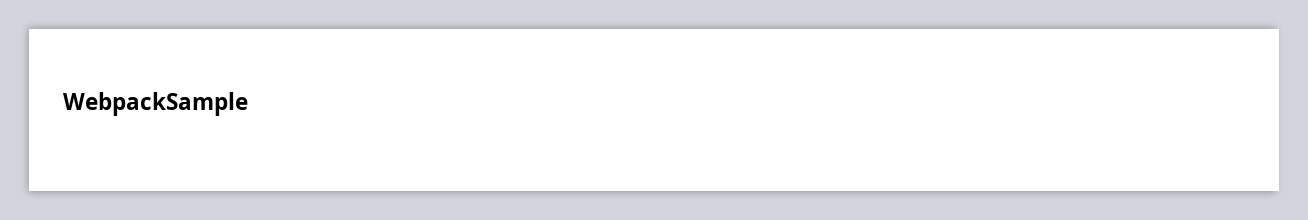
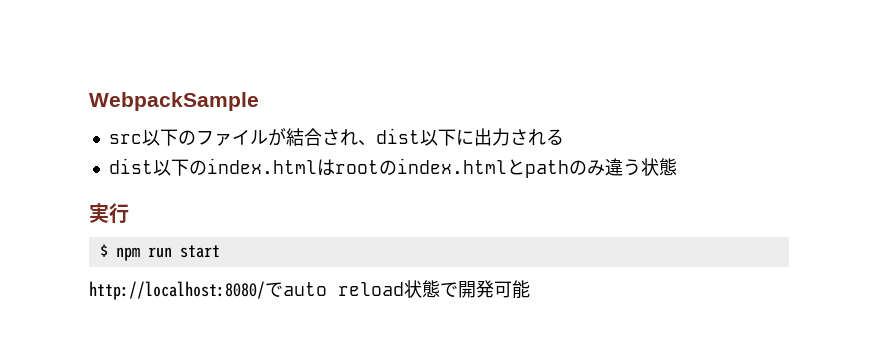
(248, 104) none -> [108,128,564,146] [108,158,677,178] [89,203,129,224] [99,244,220,261] [89,280,530,300] // src以下のファイルが結合され、dist以下に出力される // dist以下のindex.htmlはrootのindex.htmlとpathのみ違う状態 // 実行 // $ npm run start // http://localhost:8080/でauto reload状態で開発可能

